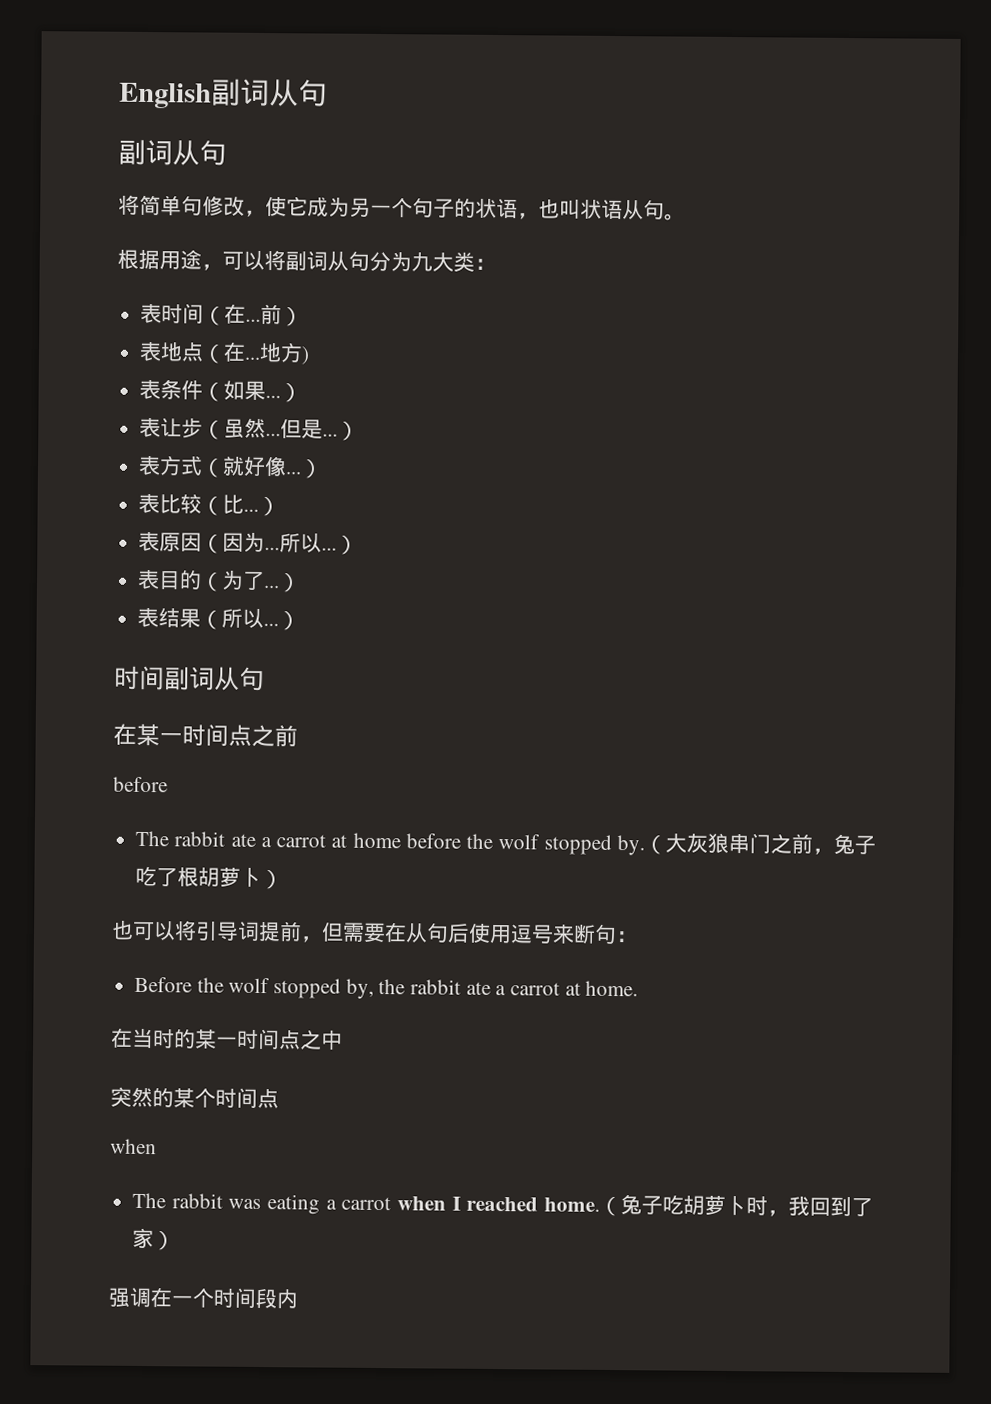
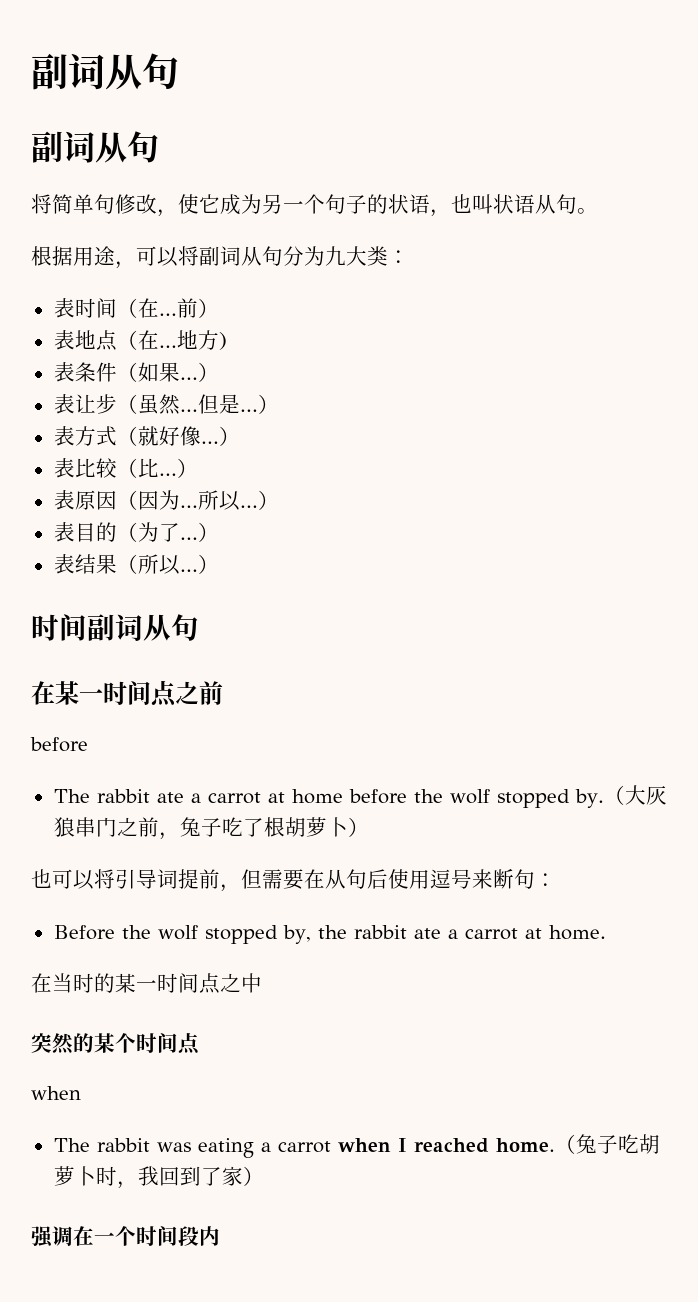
[119,82,212,109] English -> (31, 71) none

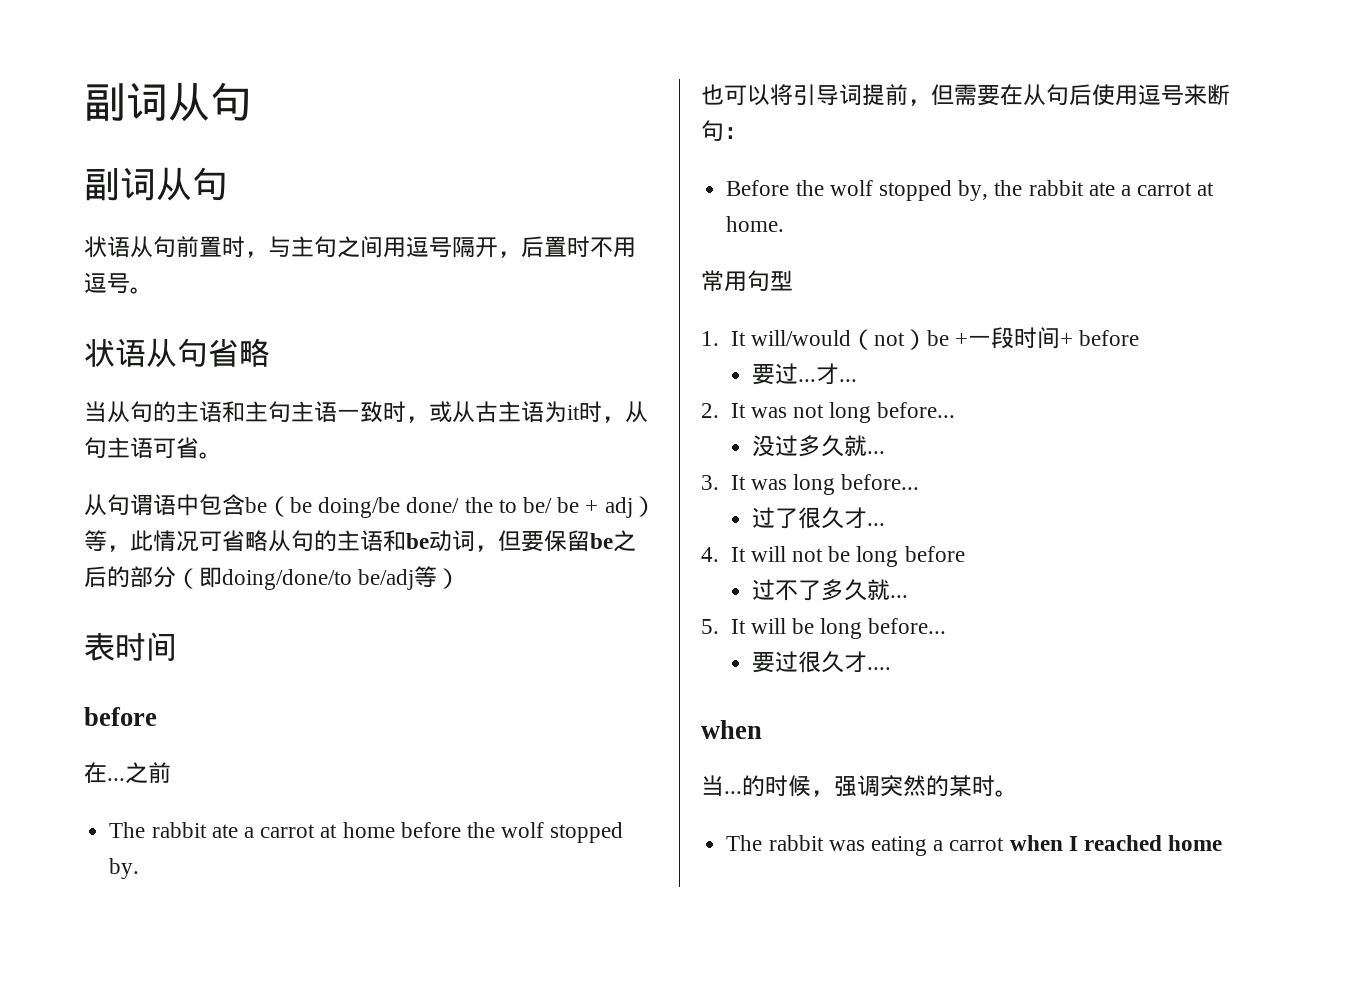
[31,194,598,217] [31,246,409,269] [53,298,219,318] [53,330,227,351] [53,362,219,382] [53,394,279,415] [53,426,240,446] [53,458,198,478] [53,490,279,511] [53,522,219,542] [53,554,219,575] [31,614,199,641] [31,680,223,707] [30,737,88,752] 将简单句修改，使它成为另一个句子的状语，也叫状语从句。 // 根据用途，可以将副词从句分为九大类： // 表时间（在...前） // 表地点（在...地方) // 表条件（如果...） // 表让步（虽然...但是...） // 表方式（就好像...） // 表比较（比...） // 表原因（因为...所以...） // 表目的（为了...） // 表结果（所以...） // 时间副词从句 // 在某一时间点之前 // before -> [84,236,636,258] [84,272,153,294] [84,338,270,368] [84,401,648,423] [84,437,222,459] [84,494,656,518] [84,530,636,552] [84,566,461,590] [84,632,177,661] [84,707,157,726] [84,762,171,784] 状语从句前置时，与主句之间用逗号隔开，后置时不用逗号。 // 状语从句省略 // 当从句的主语和主句主语一致时，或从古主语为it时，从句主语可省。 // 从句谓语中包含be（be doing/be done/ the to be/ be + adj）等，此情况可省略从句的主语和be动词，但要保留be之后的部分（即doing/done/to be/adj等） // 表时间 // before // 在...之前
[603,785,667,805] [53,817,369,840] （大灰狼串门之前，兔子吃了根胡萝卜） -> (140, 868) none
[31,973,262,994] [31,1033,200,1055] [31,1086,81,1100] 在当时的某一时间点之中 // 突然的某个时间点 // when -> [701,270,793,292] [701,327,1140,350] [752,363,858,385] [701,402,956,423] [752,435,886,457] [701,474,920,495] [752,507,886,529] [701,546,965,567] [752,579,909,601] [701,618,947,639] [752,651,892,673] [701,720,762,739] [701,775,1018,797] 常用句型 // 1. It will/would（not）be +一段时间+ before // 要过...才... // 2. It was not long before... // 没过多久就... // 3. It was long before... // 过了很久才... // 4. It will not be long before // 过不了多久就... // 5. It will be long before... // 要过很久才.... // when // 当...的时候，强调突然的某时。
[495,1134,660,1154] [53,1166,264,1189] [31,1226,220,1248] home.（兔子吃胡萝卜时，我回到了家） // 强调在一个时间段内 -> [1168,835,1223,851] home

